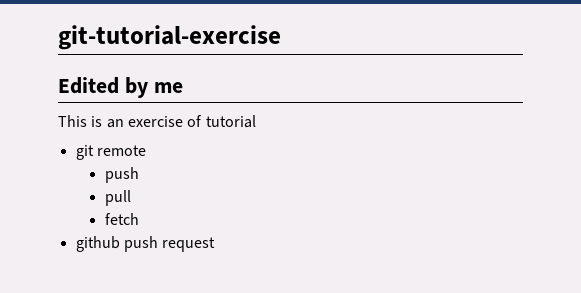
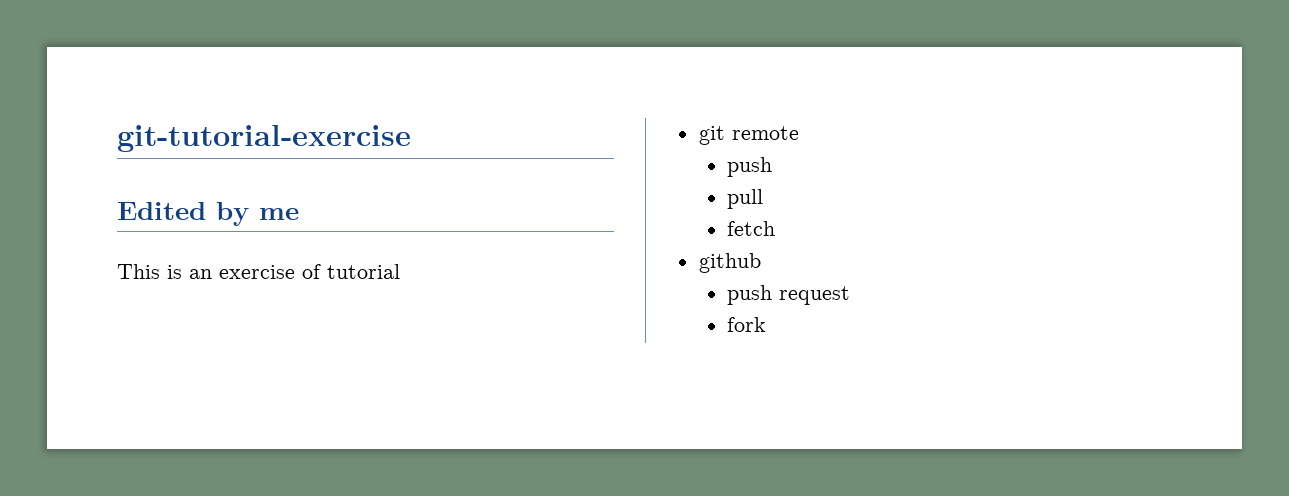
(120, 244) none -> (761, 263) //
(216, 244) none -> [727,317,767,332] // fork

